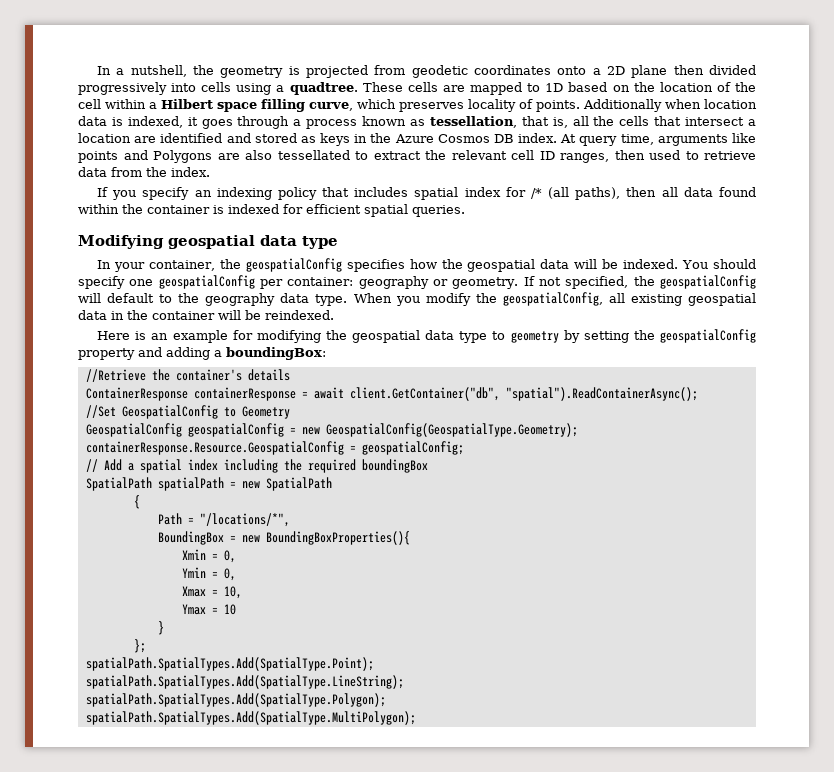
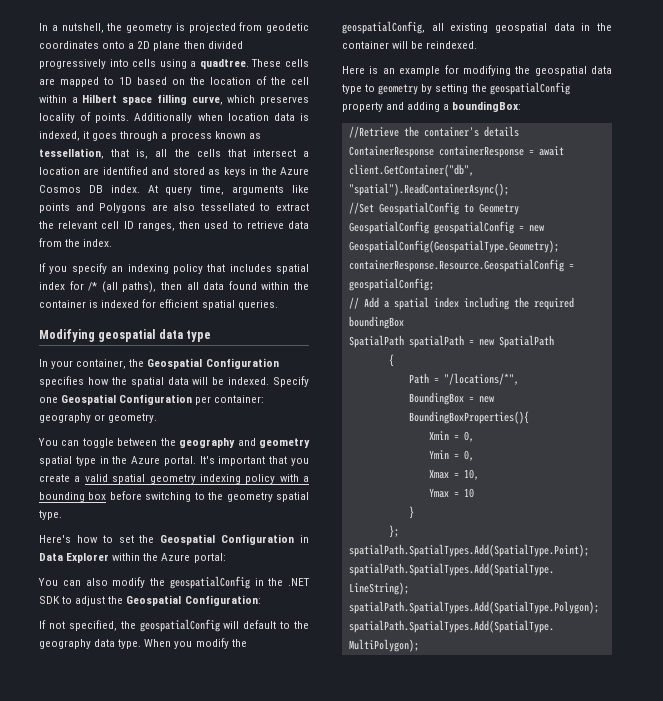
[245,258,342,272] geospatialConfig -> [147,358,279,369] Geospatial Configuration
[467,259,536,272] geospatial -> [130,377,164,387] spatial
[682,259,757,269] [78,275,255,289] You should specify one geospatialConfig -> [273,376,309,387] [39,394,193,405] Specify one Geospatial Configuration
(519, 283) none -> [38,438,310,448] [39,456,309,466] [39,474,309,484] [39,491,309,502] [39,510,62,520] [39,534,309,545] [39,553,226,563] [38,576,310,589] [39,595,261,606] // You can toggle between the geography and geometry spatial type in the Azure portal. It's important that you create a valid spatial geometry indexing policy with a bounding box before switching to the geometry spatial type. // Here's how to set the Geospatial Configuration in Data Explorer within the Azure portal: // You can also modify the geospatialConfig in the .NET SDK to adjust the Geospatial Configuration: //

